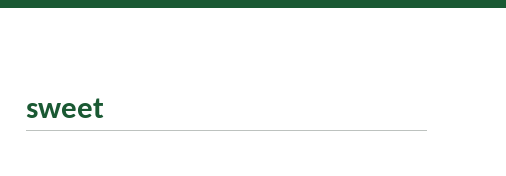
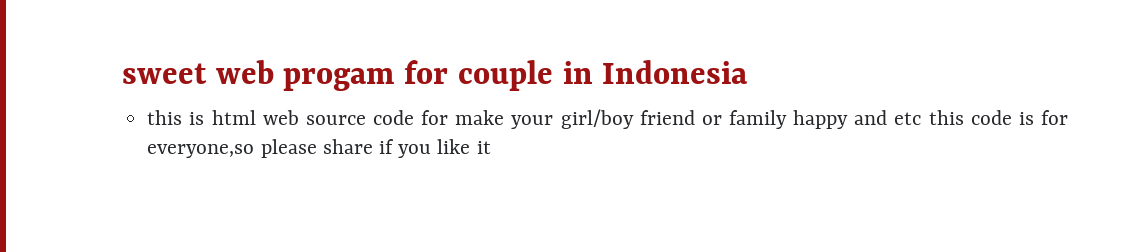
(104, 108) none -> [215,60,748,91] [147,109,1068,129] [147,139,491,158] web progam for couple in Indonesia // this is html web source code for make your girl/boy friend or family happy and etc this code is for everyone,so please share if you like it

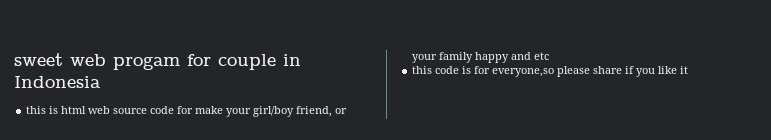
[639,110,722,125] friend or -> [296,106,348,117] [412,54,438,63] friend, or your
(922, 118) none -> (550, 56) //

